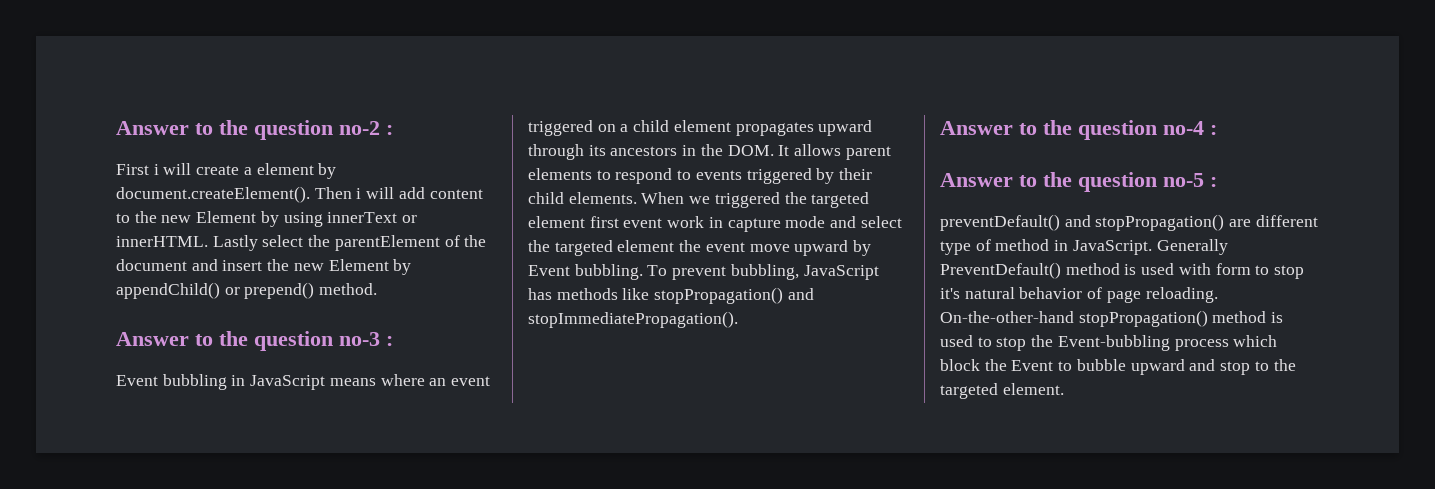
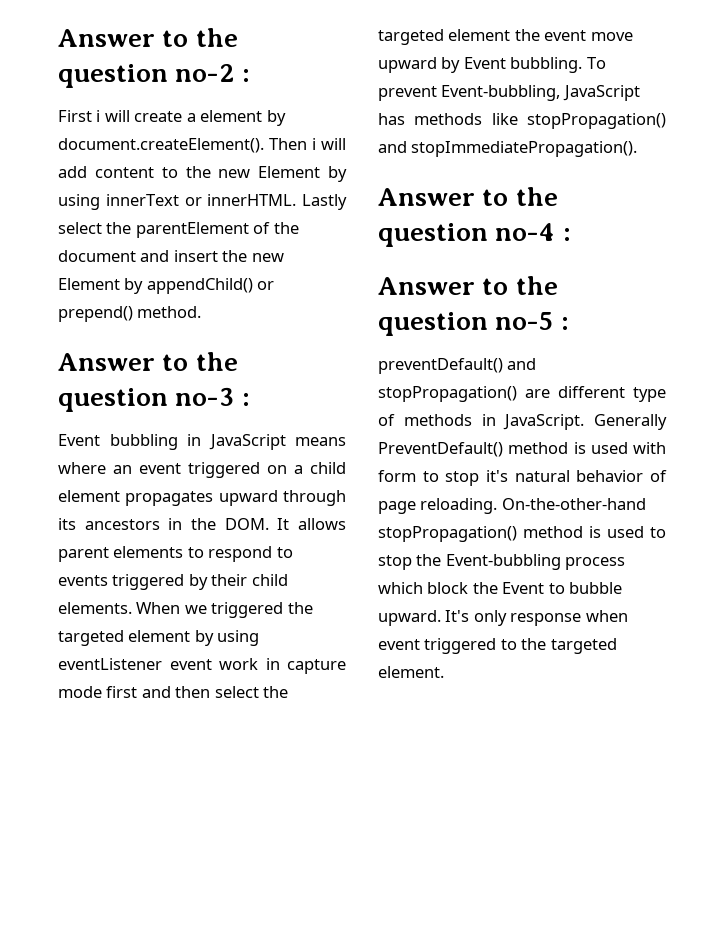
[589,216,619,228] first -> [194,630,260,646] [58,658,162,670] by using eventListener
[830,216,857,228] and -> [106,686,211,698] first and then
[730,264,799,280] bubbling, -> [441,85,561,101] Event-bubbling,
[995,239,1050,251] method -> [403,414,472,426] methods
[1130,359,1251,375] upward and stop -> [378,610,628,626] [378,638,497,654] upward. It's only response when event triggered

